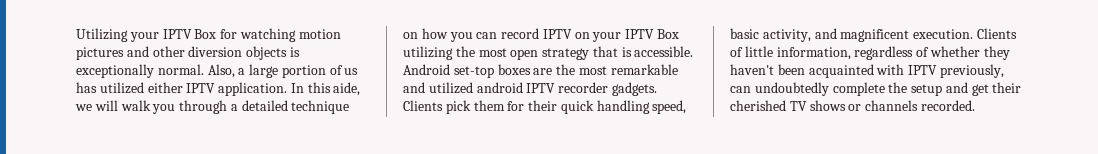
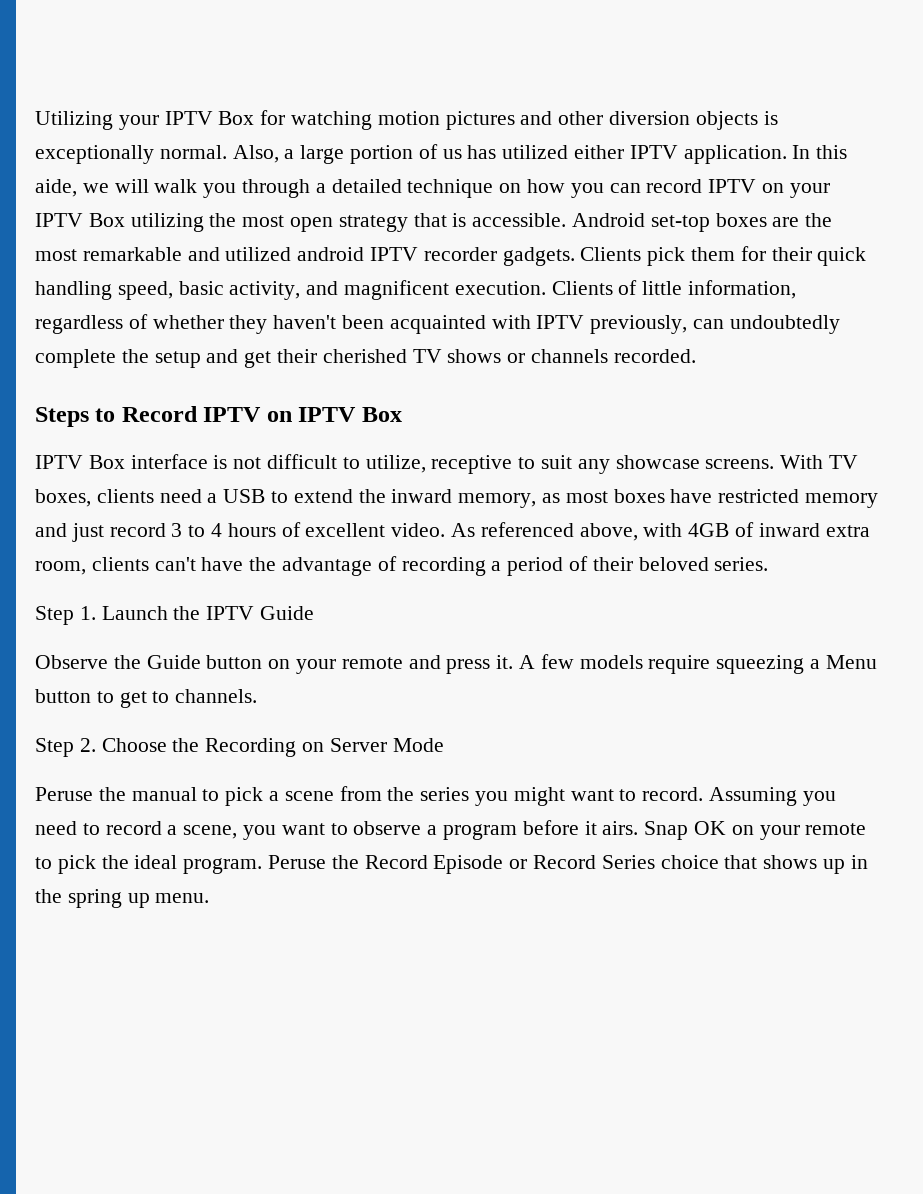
(975, 105) none -> [35,406,402,427] [35,454,859,474] [35,489,879,508] [35,522,870,542] [35,556,769,576] [35,606,315,625] [35,654,877,674] [35,689,258,708] [35,738,444,757] [35,786,836,806] [35,820,867,840] [35,855,868,874] [35,889,210,908] // Steps to Record IPTV on IPTV Box // IPTV Box interface is not difficult to utilize, receptive to suit any showcase screens. With TV boxes, clients need a USB to extend the inward memory, as most boxes have restricted memory and just record 3 to 4 hours of excellent video. As referenced above, with 4GB of inward extra room, clients can't have the advantage of recording a period of their beloved series. // Step 1. Launch the IPTV Guide // Observe the Guide button on your remote and press it. A few models require squeezing a Menu button to get to channels. // Step 2. Choose the Recording on Server Mode // Peruse the manual to pick a scene from the series you might want to record. Assuming you need to record a scene, you want to observe a program before it airs. Snap OK on your remote to pick the ideal program. Peruse the Record Episode or Record Series choice that shows up in the spring up menu.

